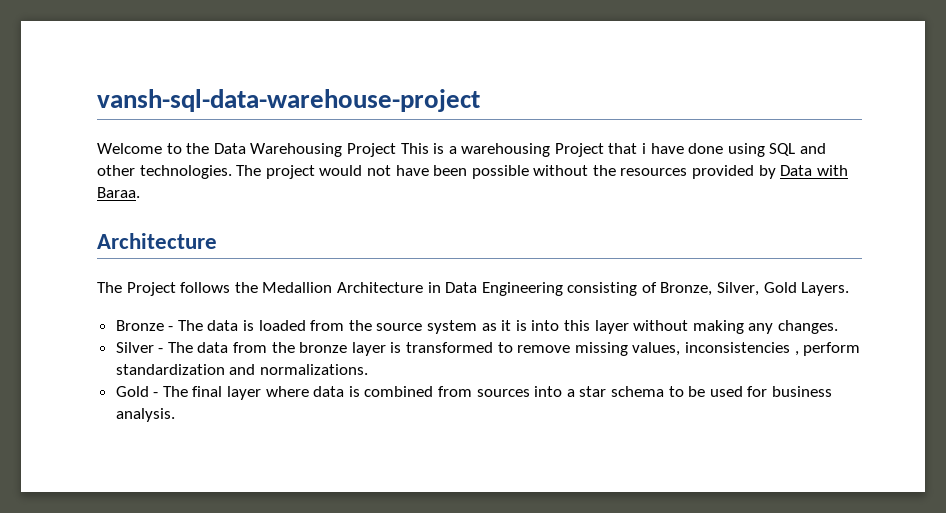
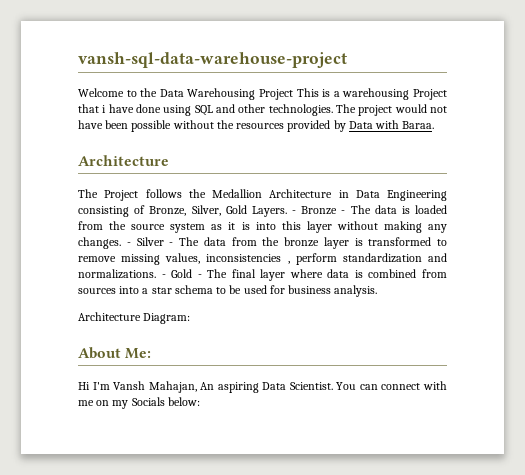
(850, 289) // -> [292,210,296,214] -
(838, 327) // -> [126,242,131,246] -
(368, 369) // -> [161,274,166,278] -
(175, 415) none -> [78,312,191,324] [78,347,152,359] [78,381,447,393] [78,397,200,409] // Architecture Diagram: // About Me: // Hi I'm Vansh Mahajan, An aspiring Data Scientist. You can connect with me on my Socials below:

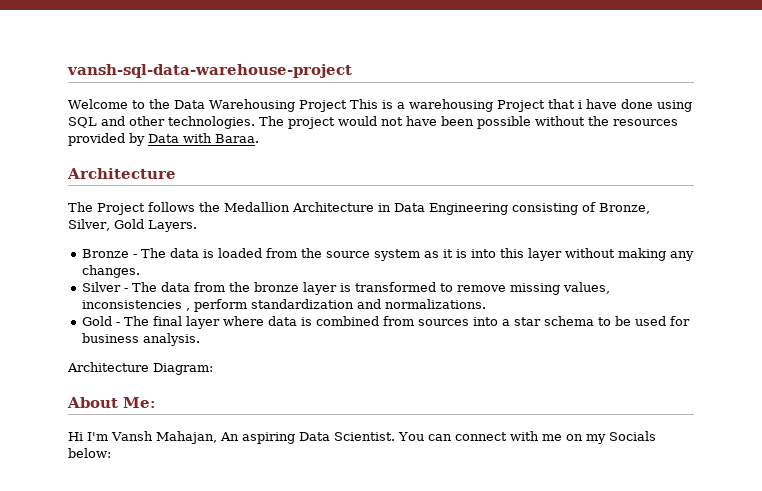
[292,210,296,214] - -> (197, 226) //
[126,242,131,246] - -> (141, 271) //
[161,274,166,278] - -> (487, 304) //

